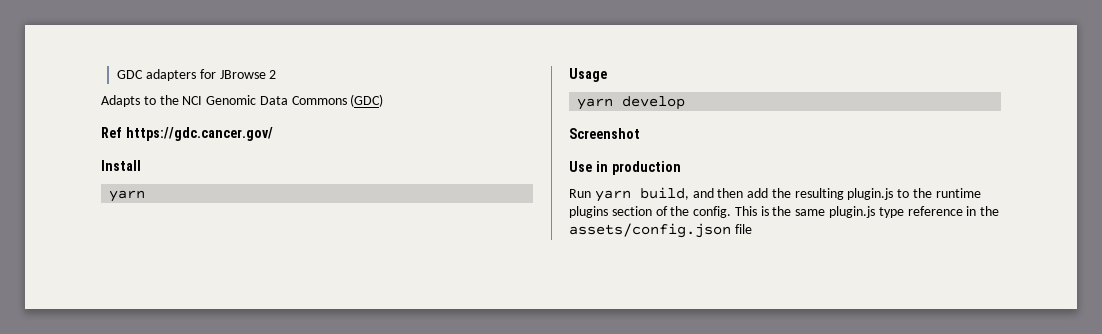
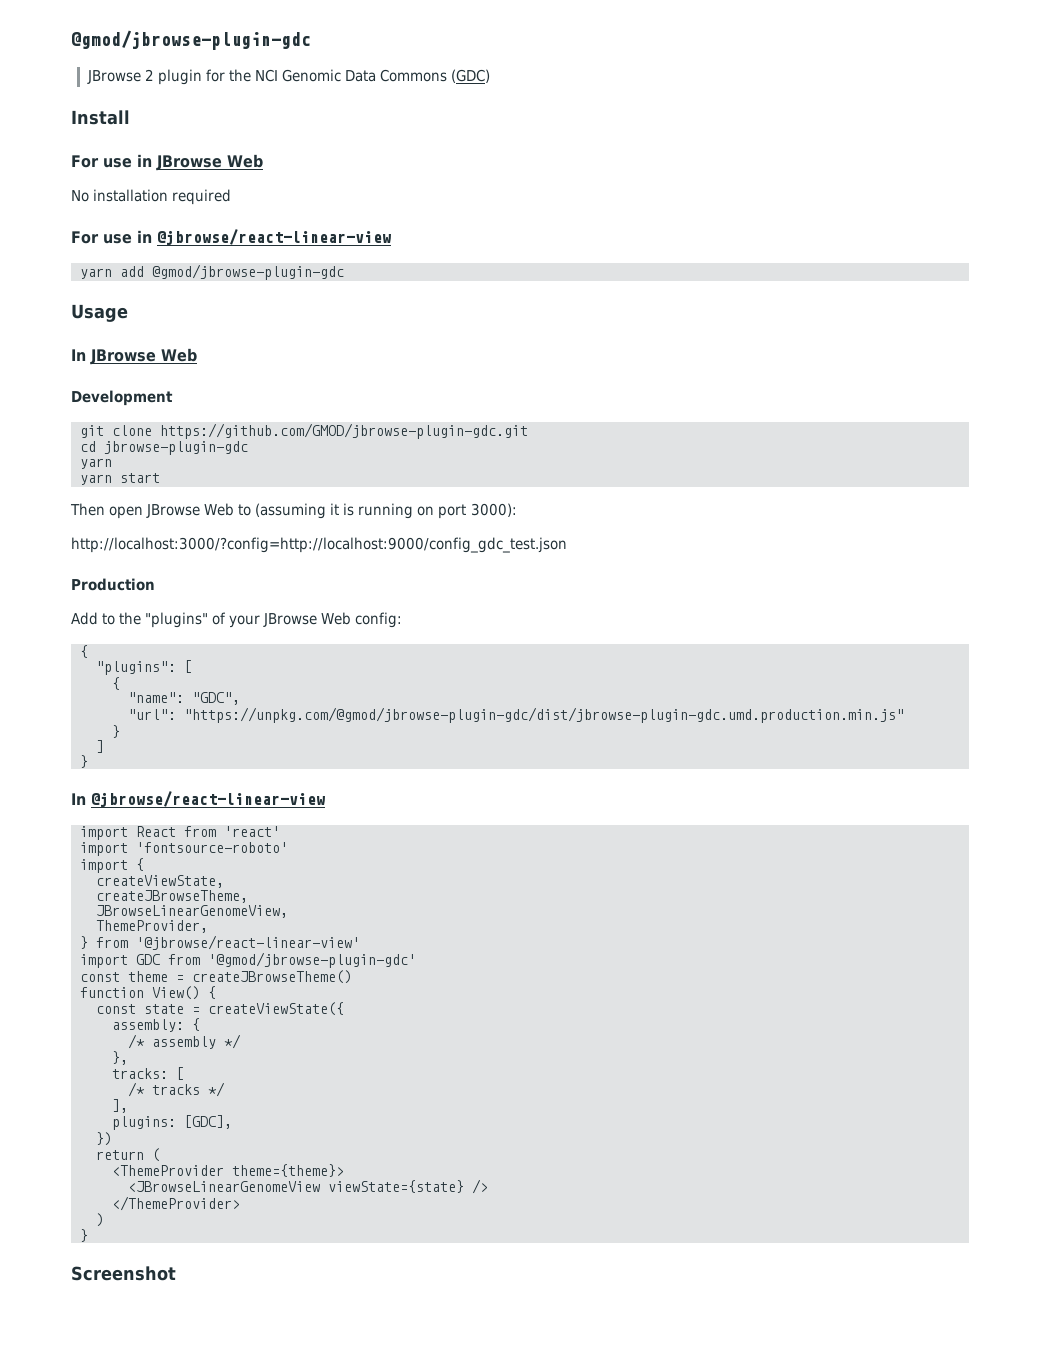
[117,69,216,81] GDC adapters for -> [71,30,311,50] @gmod/jbrowse-plugin-gdc //
[101,95,156,107] // Adapts to -> [158,69,226,85] plugin for
[101,127,273,141] [101,160,141,171] [109,190,146,202] [569,68,607,82] [577,96,686,110] [569,128,640,139] [569,161,681,175] [569,187,981,202] [569,206,1000,218] [569,223,752,238] Ref https://gdc.cancer.gov/ // Install // yarn // Usage // yarn develop // Screenshot // Use in production // Run yarn build, and then add the resulting plugin.js to the runtime plugins section of the config. This is the same plugin.js type reference in the assets/config.json file -> [71,110,130,125] [71,154,263,171] [71,189,232,205] [71,229,391,245] [80,264,344,280] [71,304,128,322] [71,348,197,365] [71,390,173,406] [80,423,528,439] [80,441,248,455] [80,458,112,469] [80,473,160,485] [70,503,517,519] [71,537,567,553] [71,578,155,591] [71,612,403,628] [80,645,88,658] [96,660,192,675] [112,677,120,690] [128,692,240,705] [128,707,904,723] [112,725,120,738] [96,740,104,753] [80,755,88,768] [71,791,325,807] [80,826,280,840] [80,842,288,856] [80,858,144,873] [96,875,224,888] [96,890,248,903] [96,905,288,918] [96,920,208,933] [80,935,360,950] [80,952,416,968] [80,970,352,984] [80,986,216,1000] [96,1002,344,1016] [112,1018,200,1032] [128,1034,241,1049] [112,1051,128,1065] [112,1067,184,1080] [128,1082,225,1097] [112,1099,128,1113] [112,1115,232,1130] [96,1132,112,1146] [96,1148,160,1162] [112,1164,344,1177] [128,1179,488,1194] [112,1196,240,1211] [96,1213,104,1227] [80,1229,88,1242] [71,1266,176,1281] Install // For use in JBrowse Web // No installation required // For use in @jbrowse/react-linear-view // yarn add @gmod/jbrowse-plugin-gdc // Usage // In JBrowse Web // Development // git clone https://github.com/GMOD/jbrowse-plugin-gdc.git // cd jbrowse-plugin-gdc // yarn // yarn start // Then open JBrowse Web to (assuming it is running on port 3000): // http://localhost:3000/?config=http://localhost:9000/config_gdc_test.json // Production // Add to the "plugins" of your JBrowse Web config: // { // "plugins": [ // { // "name": "GDC", // "url": "https://unpkg.com/@gmod/jbrowse-plugin-gdc/dist/jbrowse-plugin-gdc.umd.production.min.js" // } // ] // } // In @jbrowse/react-linear-view // import React from 'react' // import 'fontsource-roboto' // import { // createViewState, // createJBrowseTheme, // JBrowseLinearGenomeView, // ThemeProvider, // } from '@jbrowse/react-linear-view' // import GDC from '@gmod/jbrowse-plugin-gdc' // const theme = createJBrowseTheme() // function View() { // const state = createViewState({ // assembly: { // /* assembly */ // }, // tracks: [ // /* tracks */ // ], // plugins: [GDC], // }) // return ( // <ThemeProvider theme={theme}> // <JBrowseLinearGenomeView viewState={state} /> // </ThemeProvider> // ) // } // Screenshot

